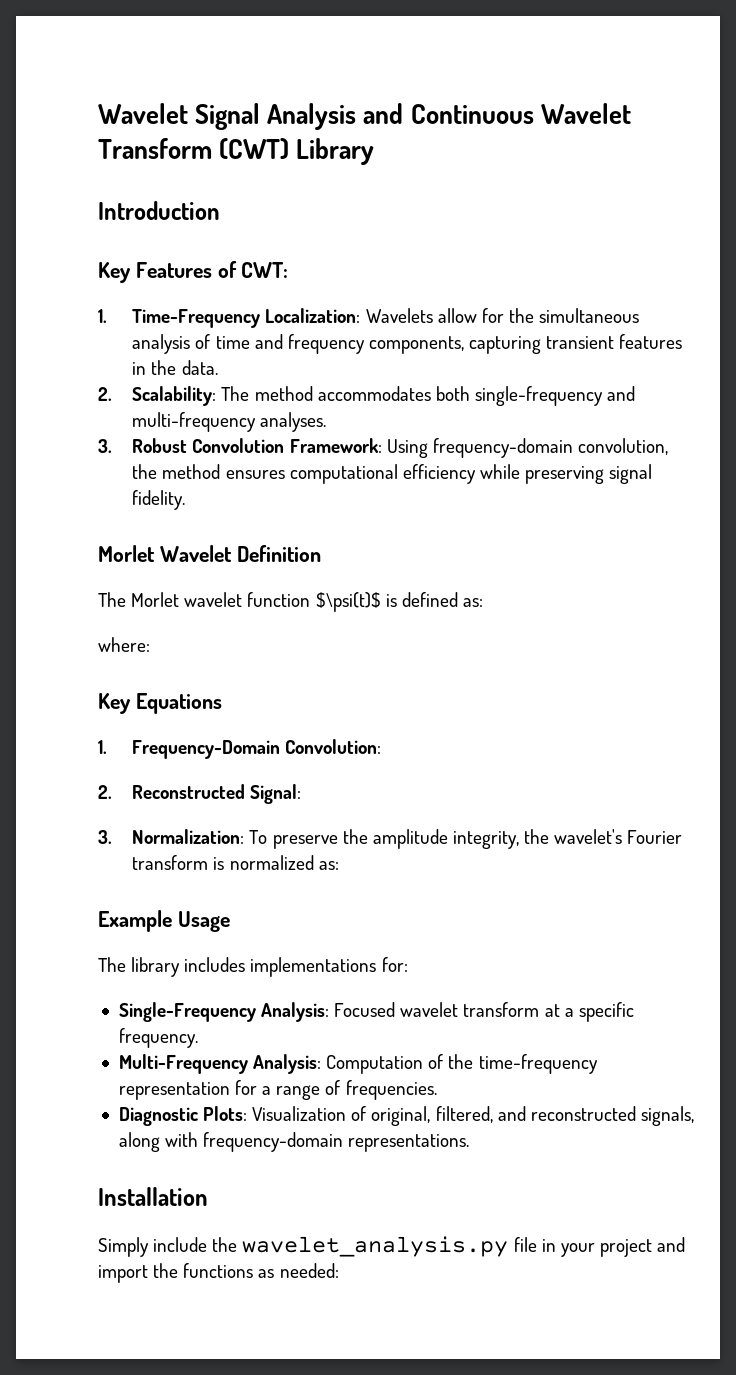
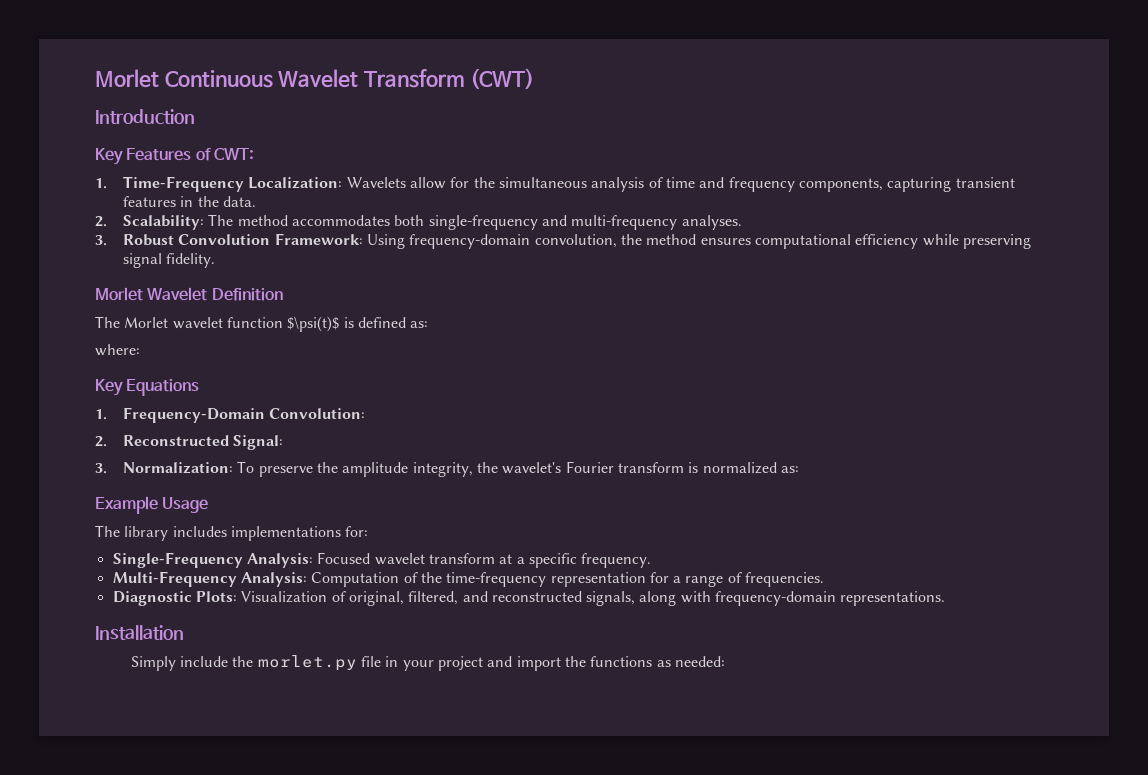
[98,103,404,130] Wavelet Signal Analysis and -> [95,69,159,88] Morlet
[296,138,375,165] Library -> (535, 78) none
[242,1236,509,1257] wavelet_analysis.py -> [257,655,357,671] morlet.py

